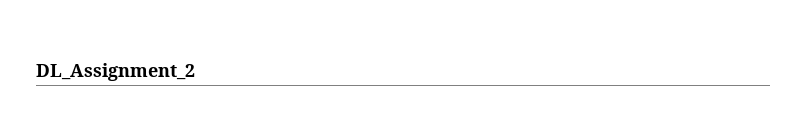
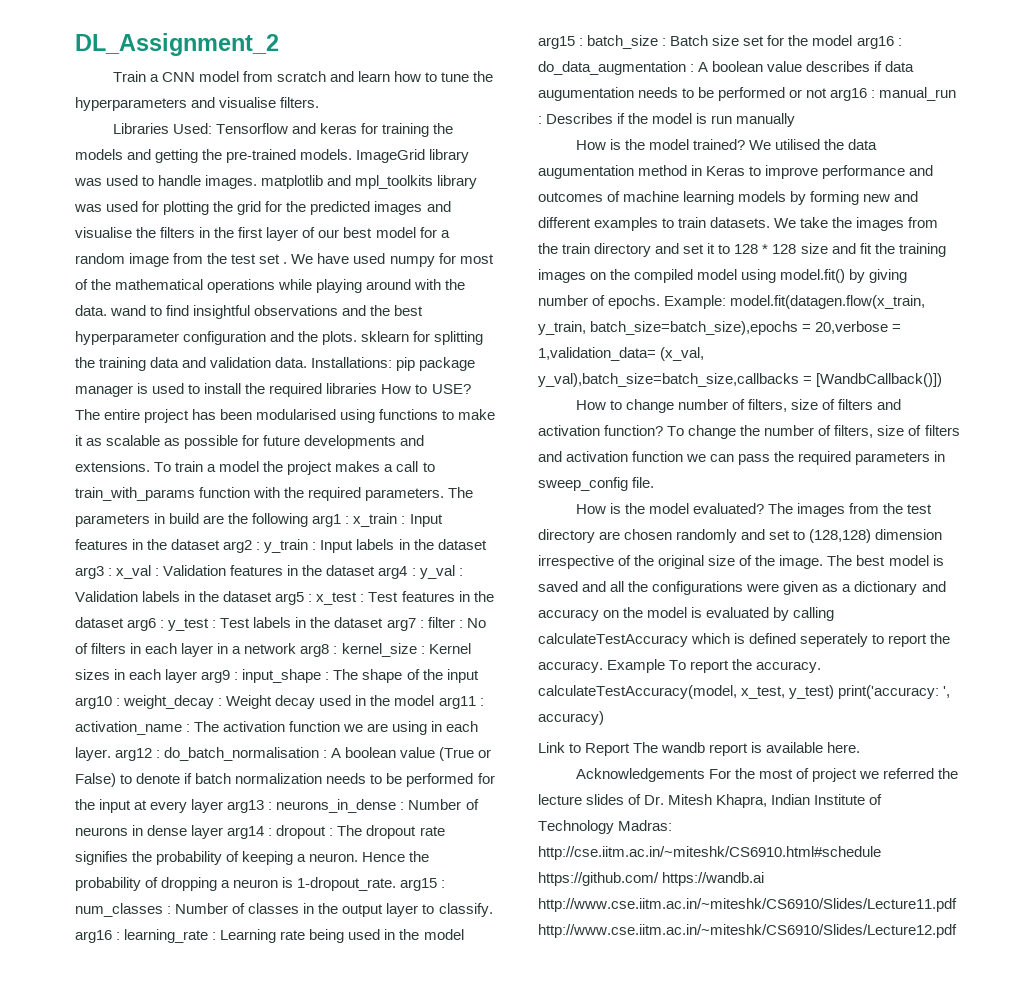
(195, 72) none -> [112,71,494,82] [75,97,320,111] [112,123,454,137] [75,149,470,163] [74,175,478,189] [74,201,451,215] [75,227,450,241] [75,253,494,267] [75,279,466,293] [75,305,424,319] [75,331,484,345] [75,357,476,371] [75,383,471,397] [75,409,496,423] [75,435,425,449] [75,461,435,475] [75,487,474,501] [75,513,443,527] [75,539,487,553] [75,565,463,579] [75,591,494,605] [75,617,486,631] [75,643,471,657] [75,669,479,683] [75,695,484,709] [75,721,479,735] [75,747,492,761] [75,773,495,787] [75,799,479,813] [75,825,445,839] [75,851,430,865] [75,877,446,891] [75,903,493,917] [75,929,464,943] [538,35,902,49] [538,61,915,75] [538,87,957,101] [538,113,796,127] [575,139,878,150] [538,165,934,179] [538,191,919,205] [538,217,939,231] [538,243,946,257] [538,269,908,283] [538,295,926,309] [538,321,902,335] [538,347,705,361] [538,373,943,387] [575,399,902,413] [538,425,960,439] [538,451,946,465] [538,477,655,491] [575,503,933,517] [538,529,943,543] [538,555,944,569] [538,581,946,595] [538,607,835,621] [538,633,951,647] [538,659,822,673] [538,685,951,699] [538,711,604,725] [538,742,861,756] [575,768,959,782] [538,794,883,808] [538,820,673,834] [538,846,881,860] [538,872,765,886] [538,898,957,912] [538,924,957,938] // Train a CNN model from scratch and learn how to tune the hyperparameters and visualise filters. // Libraries Used: Tensorflow and keras for training the models and getting the pre-trained models. ImageGrid library was used to handle images. matplotlib and mpl_toolkits library was used for plotting the grid for the predicted images and visualise the filters in the first layer of our best model for a random image from the test set . We have used numpy for most of the mathematical operations while playing around with the data. wand to find insightful observations and the best hyperparameter configuration and the plots. sklearn for splitting the training data and validation data. Installations: pip package manager is used to install the required libraries How to USE? The entire project has been modularised using functions to make it as scalable as possible for future developments and extensions. To train a model the project makes a call to train_with_params function with the required parameters. The parameters in build are the following arg1 : x_train : Input features in the dataset arg2 : y_train : Input labels in the dataset arg3 : x_val : Validation features in the dataset arg4 : y_val : Validation labels in the dataset arg5 : x_test : Test features in the dataset arg6 : y_test : Test labels in the dataset arg7 : filter : No of filters in each layer in a network arg8 : kernel_size : Kernel sizes in each layer arg9 : input_shape : The shape of the input arg10 : weight_decay : Weight decay used in the model arg11 : activation_name : The activation function we are using in each layer. arg12 : do_batch_normalisation : A boolean value (True or False) to denote if batch normalization needs to be performed for the input at every layer arg13 : neurons_in_dense : Number of neurons in dense layer arg14 : dropout : The dropout rate signifies the probability of keeping a neuron. Hence the probability of dropping a neuron is 1-dropout_rate. arg15 : num_classes : Number of classes in the output layer to classify. arg16 : learning_rate : Learning rate being used in the model arg15 : batch_size : Batch size set for the model arg16 : do_data_augmentation : A boolean value describes if data augumentation needs to be performed or not arg16 : manual_run : Describes if the model is run manually // How is the model trained? We utilised the data augumentation method in Keras to improve performance and outcomes of machine learning models by forming new and different examples to train datasets. We take the images from the train directory and set it to 128 * 128 size and fit the training images on the compiled model using model.fit() by giving number of epochs. Example: model.fit(datagen.flow(x_train, y_train, batch_size=batch_size),epochs = 20,verbose = 1,validation_data= (x_val, y_val),batch_size=batch_size,callbacks = [WandbCallback()]) // How to change number of filters, size of filters and activation function? To change the number of filters, size of filters and activation function we can pass the required parameters in sweep_config file. // How is the model evaluated? The images from the test directory are chosen randomly and set to (128,128) dimension irrespective of the original size of the image. The best model is saved and all the configurations were given as a dictionary and accuracy on the model is evaluated by calling calculateTestAccuracy which is defined seperately to report the accuracy. Example To report the accuracy. calculateTestAccuracy(model, x_test, y_test) print('accuracy: ', accuracy) // Link to Report The wandb report is available here. // Acknowledgements For the most of project we referred the lecture slides of Dr. Mitesh Khapra, Indian Institute of Technology Madras: http://cse.iitm.ac.in/~miteshk/CS6910.html#schedule https://github.com/ https://wandb.ai http://www.cse.iitm.ac.in/~miteshk/CS6910/Slides/Lecture11.pdf http://www.cse.iitm.ac.in/~miteshk/CS6910/Slides/Lecture12.pdf

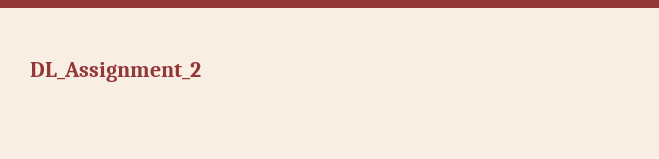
[112,71,494,82] [75,97,320,111] [112,123,454,137] [75,149,470,163] [74,175,478,189] [74,201,451,215] [75,227,450,241] [75,253,494,267] [75,279,466,293] [75,305,424,319] [75,331,484,345] [75,357,476,371] [75,383,471,397] [75,409,496,423] [75,435,425,449] [75,461,435,475] [75,487,474,501] [75,513,443,527] [75,539,487,553] [75,565,463,579] [75,591,494,605] [75,617,486,631] [75,643,471,657] [75,669,479,683] [75,695,484,709] [75,721,479,735] [75,747,492,761] [75,773,495,787] [75,799,479,813] [75,825,445,839] [75,851,430,865] [75,877,446,891] [75,903,493,917] [75,929,464,943] [538,35,902,49] [538,61,915,75] [538,87,957,101] [538,113,796,127] [575,139,878,150] [538,165,934,179] [538,191,919,205] [538,217,939,231] [538,243,946,257] [538,269,908,283] [538,295,926,309] [538,321,902,335] [538,347,705,361] [538,373,943,387] [575,399,902,413] [538,425,960,439] [538,451,946,465] [538,477,655,491] [575,503,933,517] [538,529,943,543] [538,555,944,569] [538,581,946,595] [538,607,835,621] [538,633,951,647] [538,659,822,673] [538,685,951,699] [538,711,604,725] [538,742,861,756] [575,768,959,782] [538,794,883,808] [538,820,673,834] [538,846,881,860] [538,872,765,886] [538,898,957,912] [538,924,957,938] // Train a CNN model from scratch and learn how to tune the hyperparameters and visualise filters. // Libraries Used: Tensorflow and keras for training the models and getting the pre-trained models. ImageGrid library was used to handle images. matplotlib and mpl_toolkits library was used for plotting the grid for the predicted images and visualise the filters in the first layer of our best model for a random image from the test set . We have used numpy for most of the mathematical operations while playing around with the data. wand to find insightful observations and the best hyperparameter configuration and the plots. sklearn for splitting the training data and validation data. Installations: pip package manager is used to install the required libraries How to USE? The entire project has been modularised using functions to make it as scalable as possible for future developments and extensions. To train a model the project makes a call to train_with_params function with the required parameters. The parameters in build are the following arg1 : x_train : Input features in the dataset arg2 : y_train : Input labels in the dataset arg3 : x_val : Validation features in the dataset arg4 : y_val : Validation labels in the dataset arg5 : x_test : Test features in the dataset arg6 : y_test : Test labels in the dataset arg7 : filter : No of filters in each layer in a network arg8 : kernel_size : Kernel sizes in each layer arg9 : input_shape : The shape of the input arg10 : weight_decay : Weight decay used in the model arg11 : activation_name : The activation function we are using in each layer. arg12 : do_batch_normalisation : A boolean value (True or False) to denote if batch normalization needs to be performed for the input at every layer arg13 : neurons_in_dense : Number of neurons in dense layer arg14 : dropout : The dropout rate signifies the probability of keeping a neuron. Hence the probability of dropping a neuron is 1-dropout_rate. arg15 : num_classes : Number of classes in the output layer to classify. arg16 : learning_rate : Learning rate being used in the model arg15 : batch_size : Batch size set for the model arg16 : do_data_augmentation : A boolean value describes if data augumentation needs to be performed or not arg16 : manual_run : Describes if the model is run manually // How is the model trained? We utilised the data augumentation method in Keras to improve performance and outcomes of machine learning models by forming new and different examples to train datasets. We take the images from the train directory and set it to 128 * 128 size and fit the training images on the compiled model using model.fit() by giving number of epochs. Example: model.fit(datagen.flow(x_train, y_train, batch_size=batch_size),epochs = 20,verbose = 1,validation_data= (x_val, y_val),batch_size=batch_size,callbacks = [WandbCallback()]) // How to change number of filters, size of filters and activation function? To change the number of filters, size of filters and activation function we can pass the required parameters in sweep_config file. // How is the model evaluated? The images from the test directory are chosen randomly and set to (128,128) dimension irrespective of the original size of the image. The best model is saved and all the configurations were given as a dictionary and accuracy on the model is evaluated by calling calculateTestAccuracy which is defined seperately to report the accuracy. Example To report the accuracy. calculateTestAccuracy(model, x_test, y_test) print('accuracy: ', accuracy) // Link to Report The wandb report is available here. // Acknowledgements For the most of project we referred the lecture slides of Dr. Mitesh Khapra, Indian Institute of Technology Madras: http://cse.iitm.ac.in/~miteshk/CS6910.html#schedule https://github.com/ https://wandb.ai http://www.cse.iitm.ac.in/~miteshk/CS6910/Slides/Lecture11.pdf http://www.cse.iitm.ac.in/~miteshk/CS6910/Slides/Lecture12.pdf -> (201, 72) none

